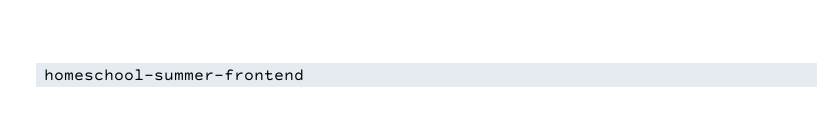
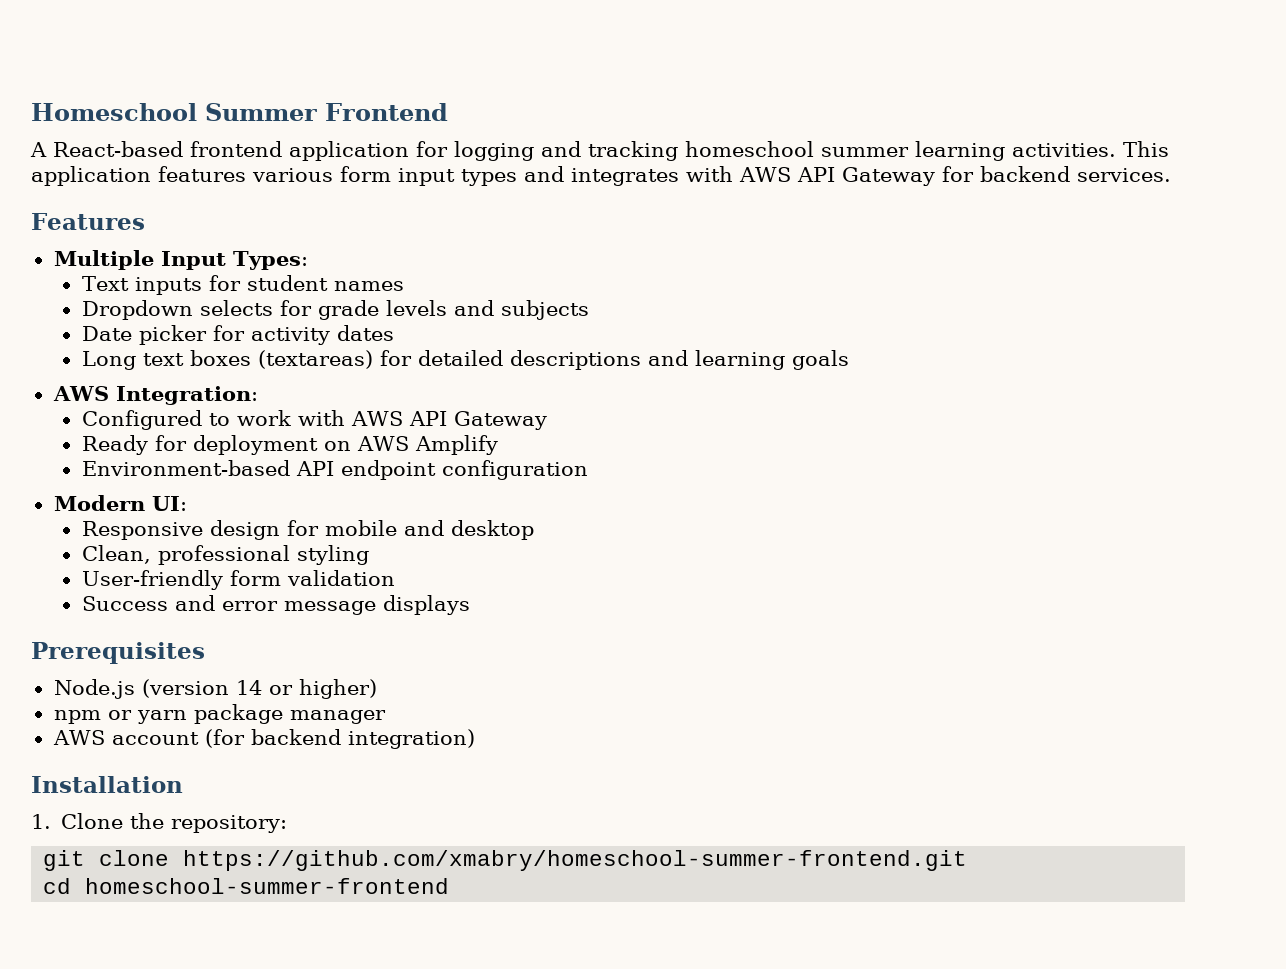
(44, 75) none -> [31,103,448,121] [30,141,1169,161] [31,166,1171,186] [31,213,145,230] [53,250,308,270] [81,275,404,295] [81,300,589,320] [81,325,394,345] [81,350,849,370] [52,386,258,405] [81,410,547,430] [81,435,498,455] [81,460,588,480] [53,495,187,511] [81,520,534,540] [81,545,369,565] [81,570,395,590] [81,595,470,615] [31,642,205,664] [53,679,377,699] [53,704,386,724] [52,729,475,749] [31,776,183,793] [31,813,288,833] [43,850,968,871] [43,878,72,894] Homeschool Summer Frontend // A React-based frontend application for logging and tracking homeschool summer learning activities. This application features various form input types and integrates with AWS API Gateway for backend services. // Features // Multiple Input Types: // Text inputs for student names // Dropdown selects for grade levels and subjects // Date picker for activity dates // Long text boxes (textareas) for detailed descriptions and learning goals // AWS Integration: // Configured to work with AWS API Gateway // Ready for deployment on AWS Amplify // Environment-based API endpoint configuration // Modern UI: // Responsive design for mobile and desktop // Clean, professional styling // User-friendly form validation // Success and error message displays // Prerequisites // Node.js (version 14 or higher) // npm or yarn package manager // AWS account (for backend integration) // Installation // 1. Clone the repository: // git clone https://github.com/xmabry/homeschool-summer-frontend.git // cd

